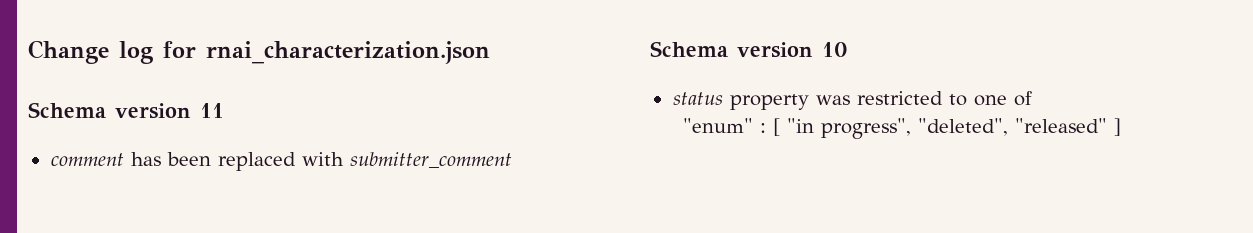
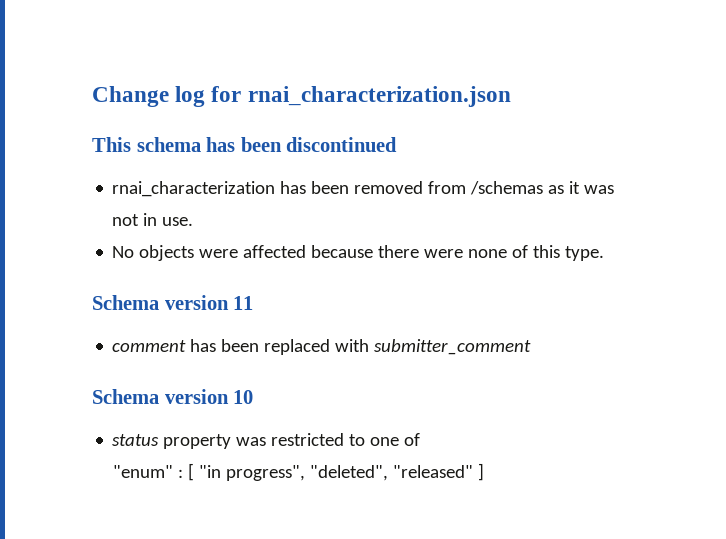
(490, 52) none -> [92,137,398,152] [112,181,615,197] [112,213,194,226] [112,245,605,261] // This schema has been discontinued // rnai_characterization has been removed from /schemas as it was not in use. // No objects were affected because there were none of this type.

